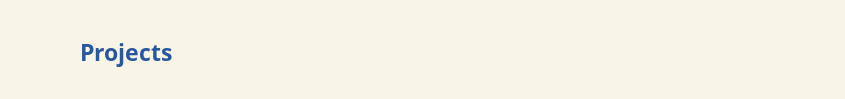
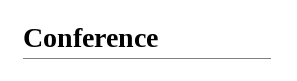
[80,43,172,67] Projects -> [23,28,158,47] Conference

